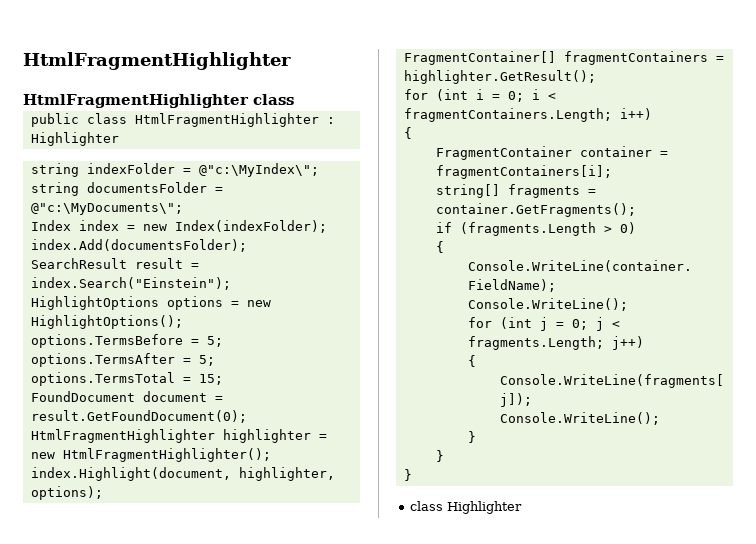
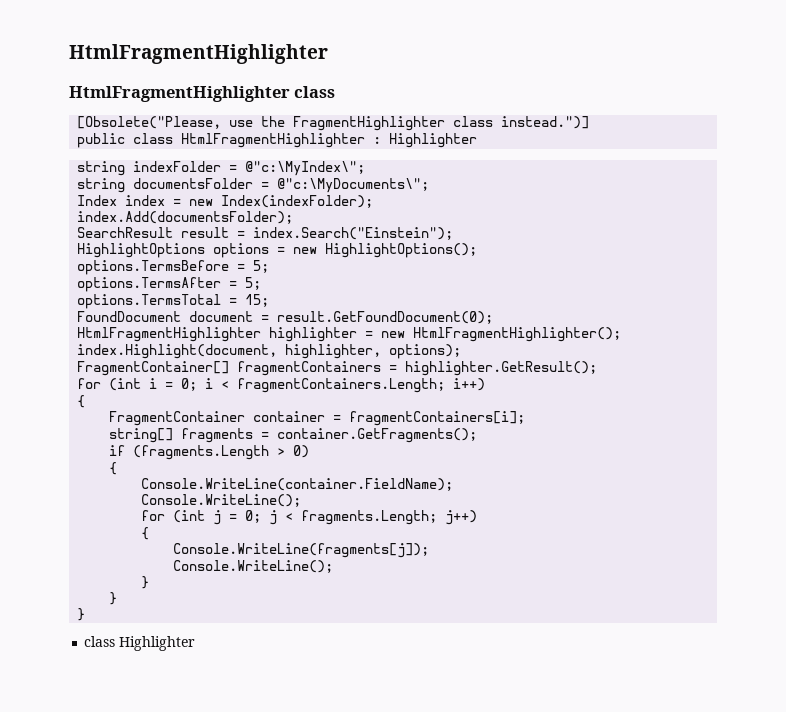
(294, 99) none -> [77,116,590,131] // [Obsolete("Please, use the FragmentHighlighter class instead.")]

